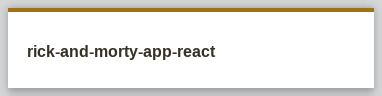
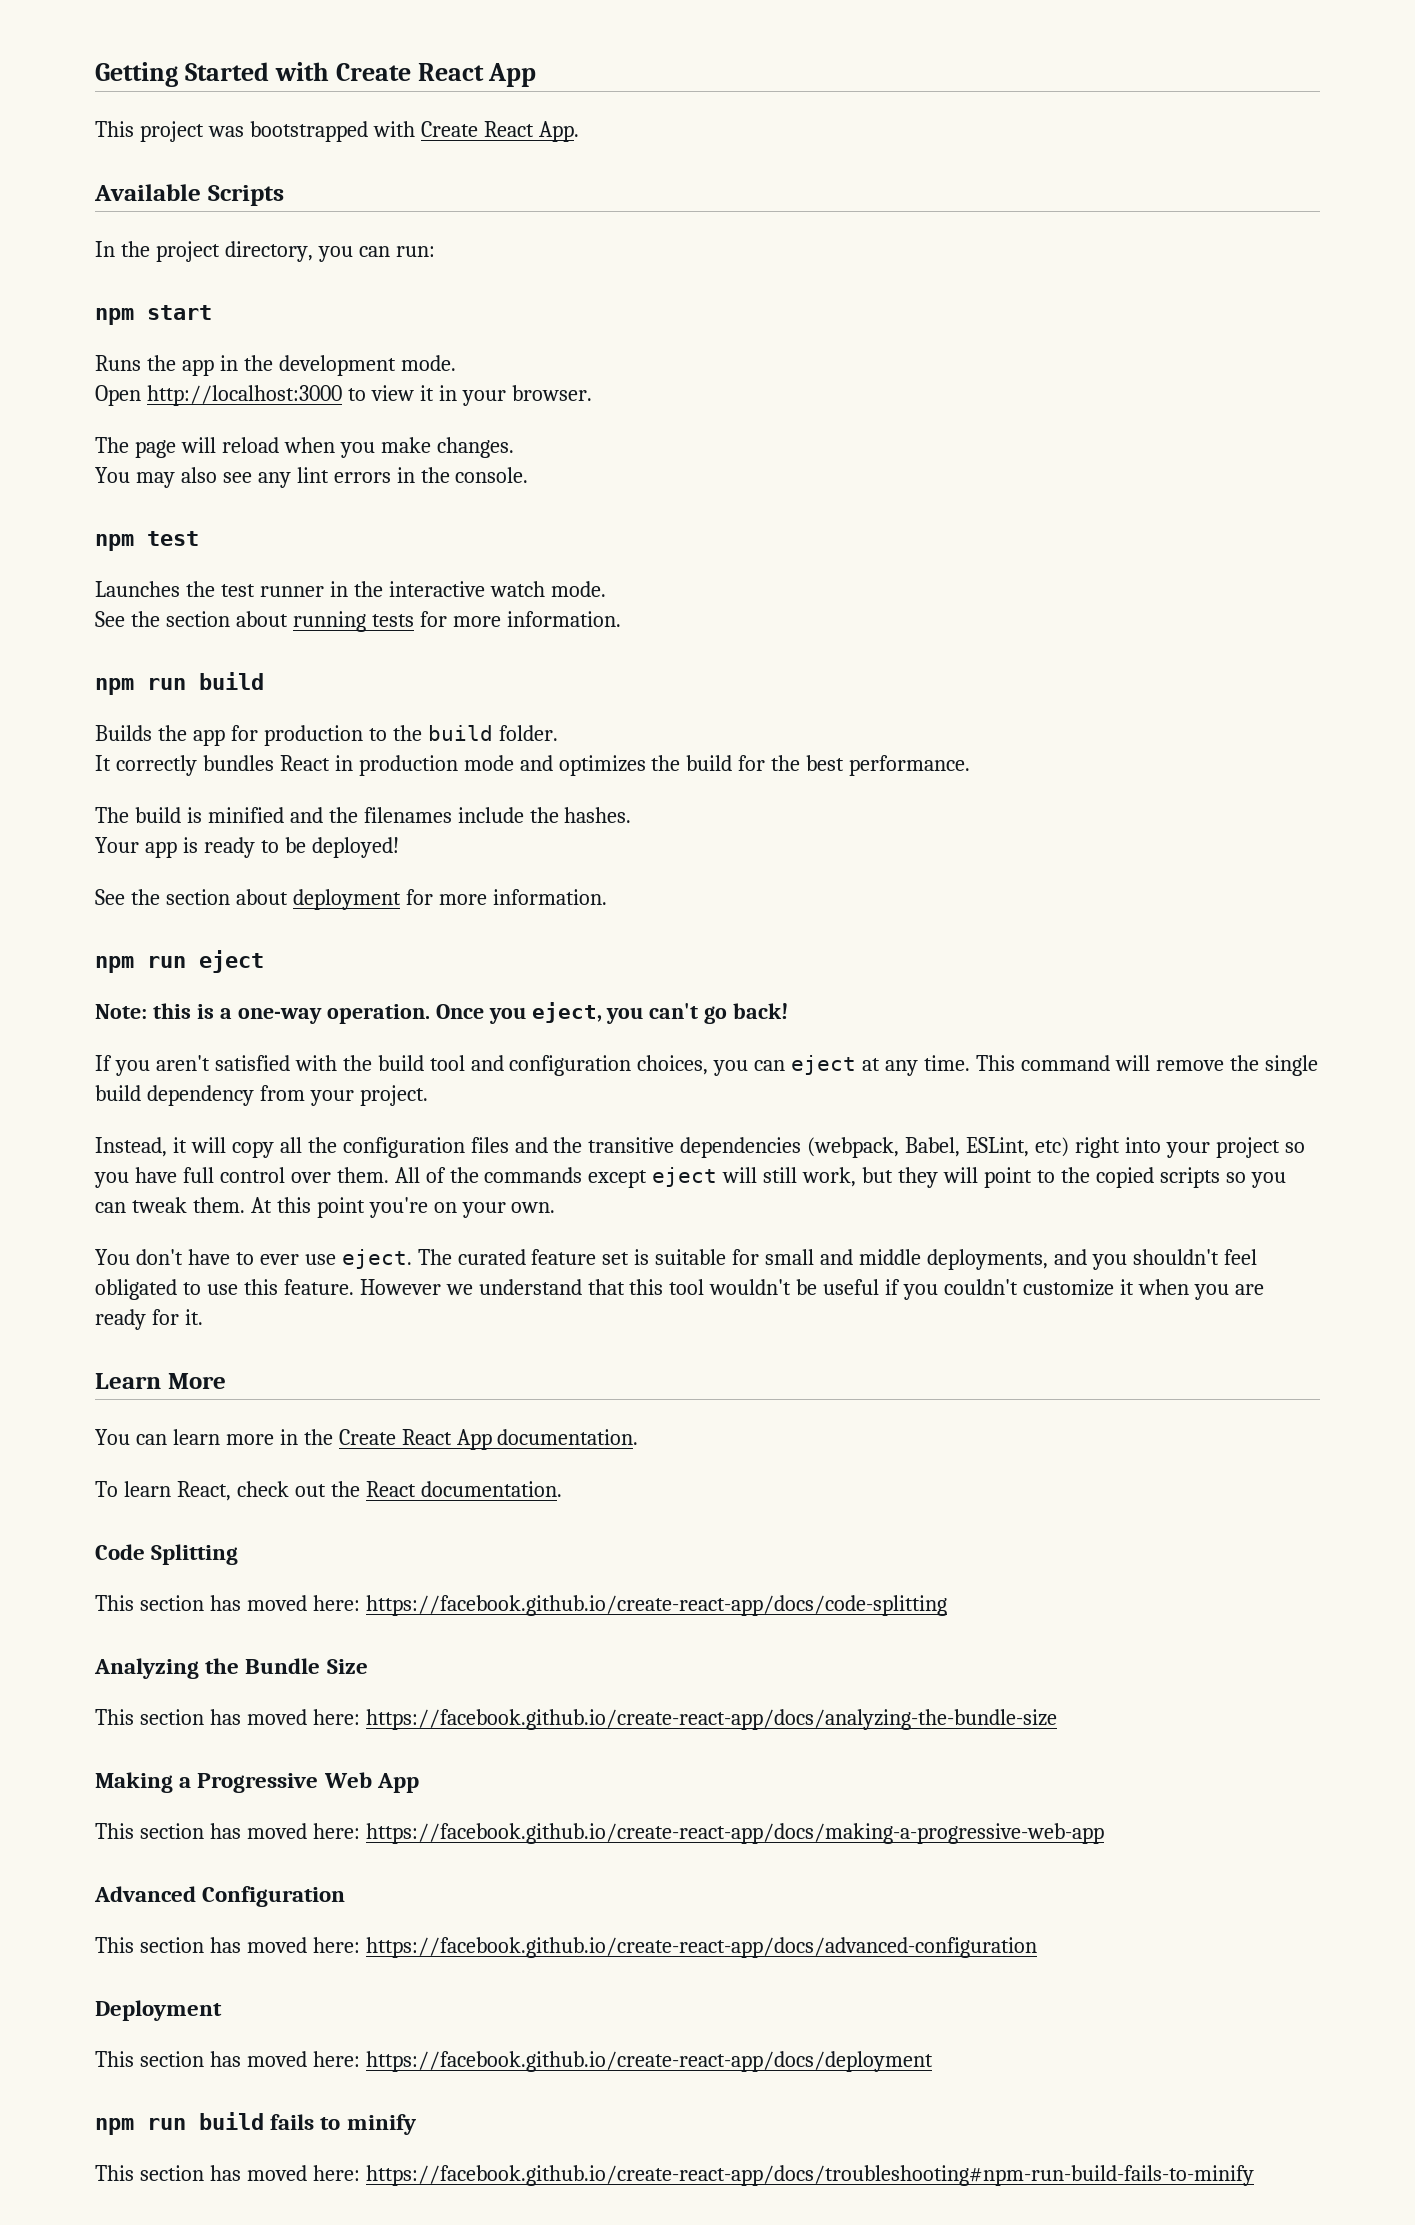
[27,45,216,60] rick-and-morty-app-react -> [95,62,537,87] [95,121,579,142] [94,184,284,206] [95,241,435,262] [95,305,212,325] [95,355,456,376] [95,385,592,406] [95,437,514,458] [95,467,529,488] [95,531,199,551] [95,581,606,597] [95,611,621,632] [95,672,264,695] [95,725,558,746] [95,755,971,776] [95,807,632,823] [95,837,399,858] [95,889,607,910] [95,950,264,973] [95,1002,789,1024] [95,1055,1318,1076] [95,1085,428,1106] [95,1137,1305,1158] [94,1167,1286,1188] [95,1197,556,1218] [95,1249,1257,1270] [95,1279,1264,1300] [95,1309,203,1330] [95,1373,226,1389] [95,1429,639,1450] [95,1481,562,1501] [95,1544,239,1565] [95,1595,947,1616] [94,1658,368,1679] [95,1709,1057,1730] [95,1772,419,1793] [95,1823,1104,1844] [94,1886,346,1907] [95,1937,1037,1958] [95,2000,222,2021] [95,2051,933,2072] [95,2112,416,2135] [95,2165,1254,2186] Getting Started with Create React App // This project was bootstrapped with Create React App. // Available Scripts // In the project directory, you can run: // npm start // Runs the app in the development mode. // Open http://localhost:3000 to view it in your browser. // The page will reload when you make changes. // You may also see any lint errors in the console. // npm test // Launches the test runner in the interactive watch mode. // See the section about running tests for more information. // npm run build // Builds the app for production to the build folder. // It correctly bundles React in production mode and optimizes the build for the best performance. // The build is minified and the filenames include the hashes. // Your app is ready to be deployed! // See the section about deployment for more information. // npm run eject // Note: this is a one-way operation. Once you eject, you can't go back! // If you aren't satisfied with the build tool and configuration choices, you can eject at any time. This command will remove the single build dependency from your project. // Instead, it will copy all the configuration files and the transitive dependencies (webpack, Babel, ESLint, etc) right into your project so you have full control over them. All of the commands except eject will still work, but they will point to the copied scripts so you can tweak them. At this point you're on your own. // You don't have to ever use eject. The curated feature set is suitable for small and middle deployments, and you shouldn't feel obligated to use this feature. However we understand that this tool wouldn't be useful if you couldn't customize it when you are ready for it. // Learn More // You can learn more in the Create React App documentation. // To learn React, check out the React documentation. // Code Splitting // This section has moved here: https://facebook.github.io/create-react-app/docs/code-splitting // Analyzing the Bundle Size // This section has moved here: https://facebook.github.io/create-react-app/docs/analyzing-the-bundle-size // Making a Progressive Web App // This section has moved here: https://facebook.github.io/create-react-app/docs/making-a-progressive-web-app // Advanced Configuration // This section has moved here: https://facebook.github.io/create-react-app/docs/advanced-configuration // Deployment // This section has moved here: https://facebook.github.io/create-react-app/docs/deployment // npm run build fails to minify // This section has moved here: https://facebook.github.io/create-react-app/docs/troubleshooting#npm-run-build-fails-to-minify

